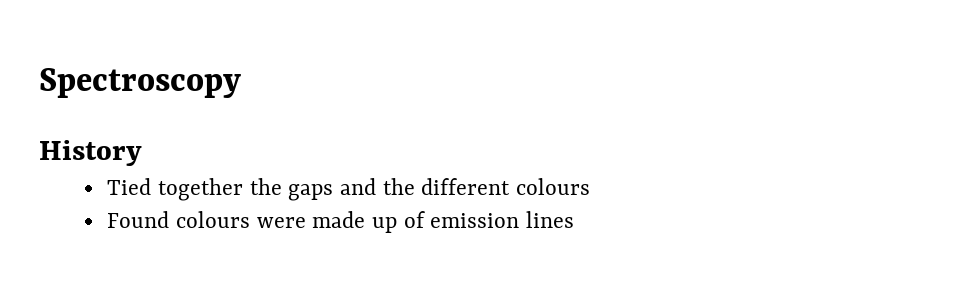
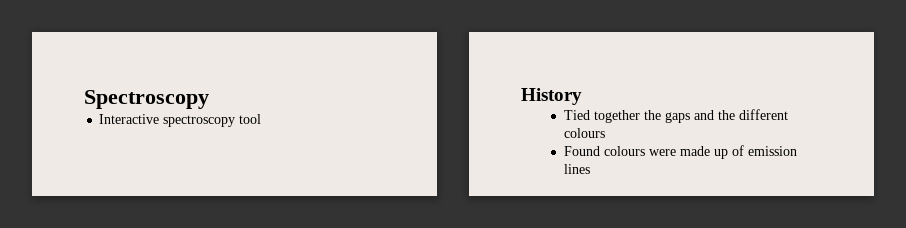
(241, 83) none -> [99,114,262,127] // Interactive spectroscopy tool

